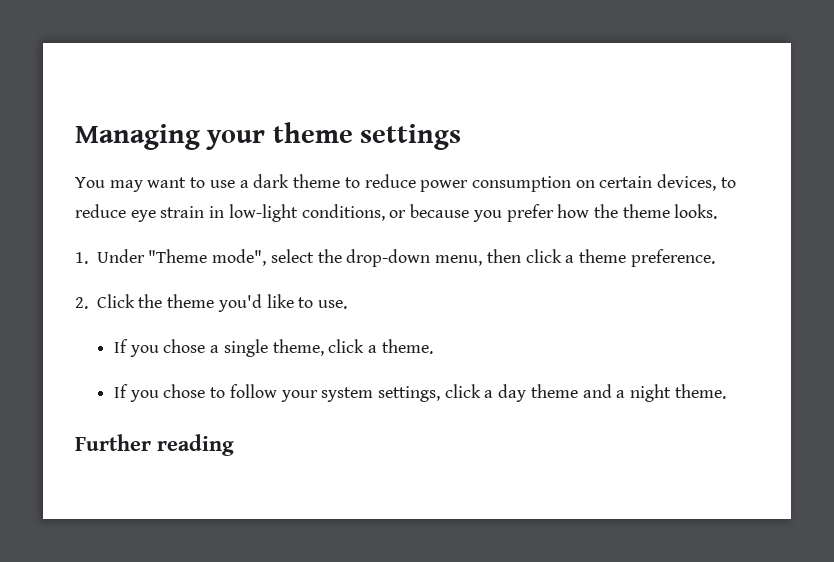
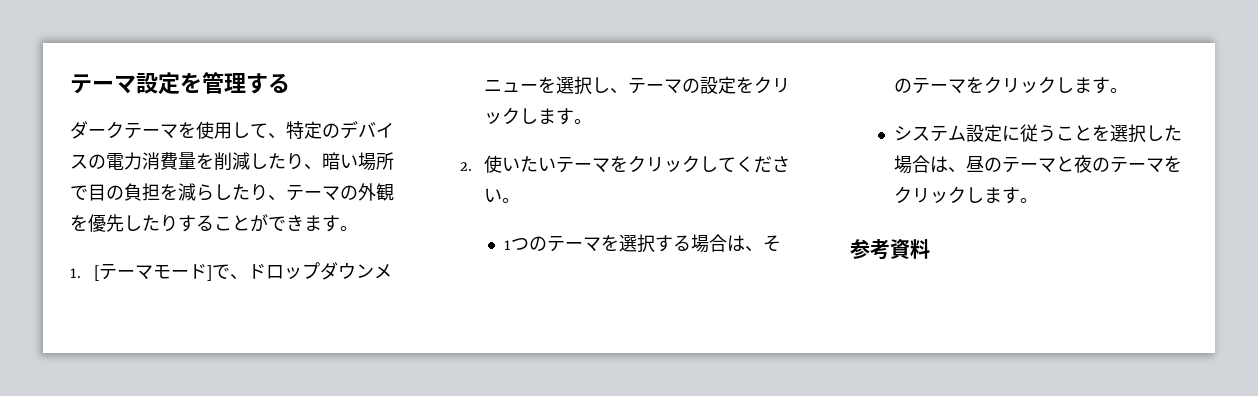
[75,122,462,150] [75,174,736,192] [75,204,718,222] [75,249,715,267] [75,294,348,312] [113,339,433,357] [113,384,726,402] [75,434,234,456] Managing your theme settings // You may want to use a dark theme to reduce power consumption on certain devices, to reduce eye strain in low-light conditions, or because you prefer how the theme looks. // 1. Under "Theme mode", select the drop-down menu, then click a theme preference. // 2. Click the theme you'd like to use. // If you chose a single theme, click a theme. // If you chose to follow your system settings, click a day theme and a night theme. // Further reading -> [70,72,290,94] [70,121,394,139] [70,152,394,171] [70,183,394,201] [70,214,358,232] [70,262,393,281] [484,76,791,95] [484,107,593,125] [460,155,791,173] [484,188,521,203] [504,234,782,253] [894,76,1129,94] [894,124,1183,143] [894,155,1183,174] [894,186,1039,204] [850,239,930,260] テーマ設定を管理する // ダークテーマを使用して、特定のデバイスの電力消費量を削減したり、暗い場所で目の負担を減らしたり、テーマの外観を優先したりすることができます。 // 1. [テーマモード]で、ドロップダウンメニューを選択し、テーマの設定をクリックします。 // 2.使いたいテーマをクリックしてください。 // 1つのテーマを選択する場合は、そのテーマをクリックします。 // システム設定に従うことを選択した場合は、昼のテーマと夜のテーマをクリックします。 // 参考資料

